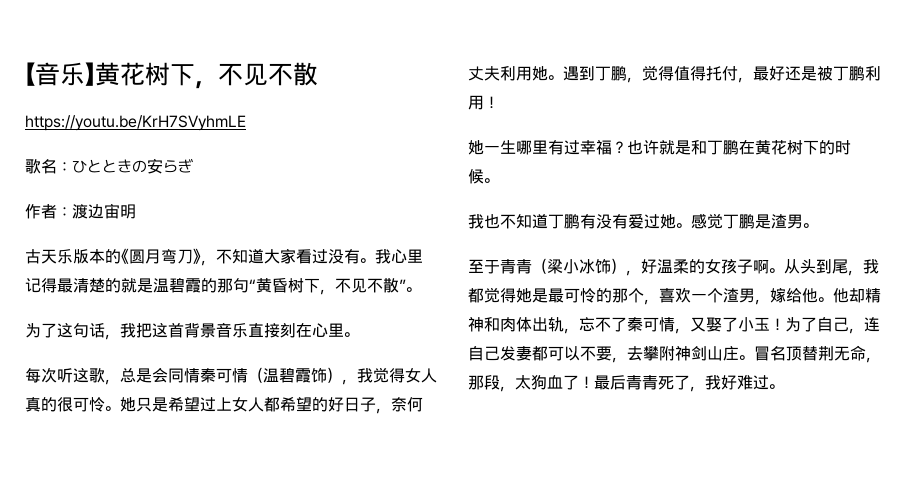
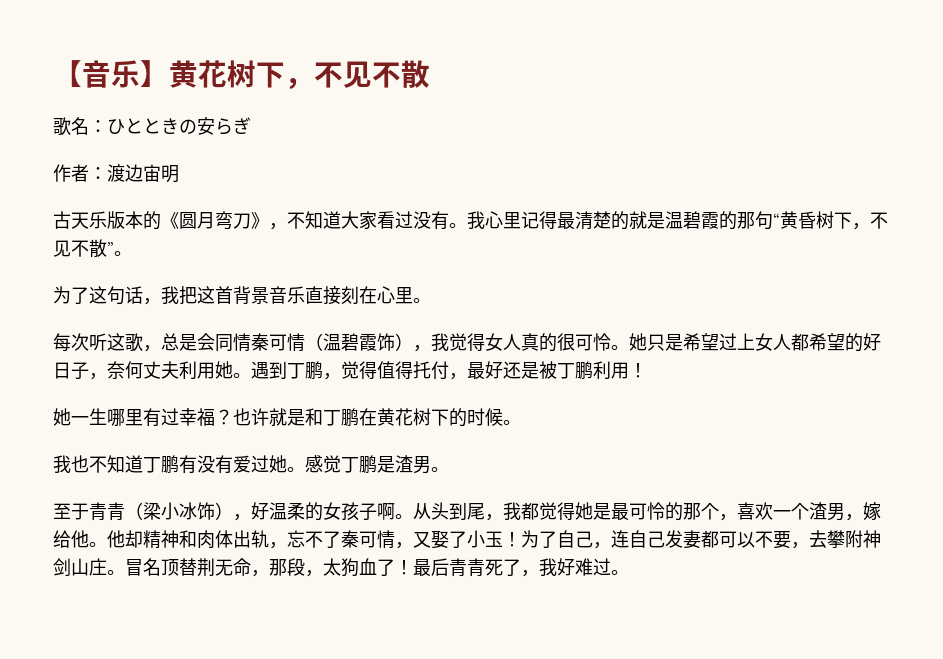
[25,115,246,131] // https://youtu.be/KrH7SVyhmLE -> (430, 74) none

